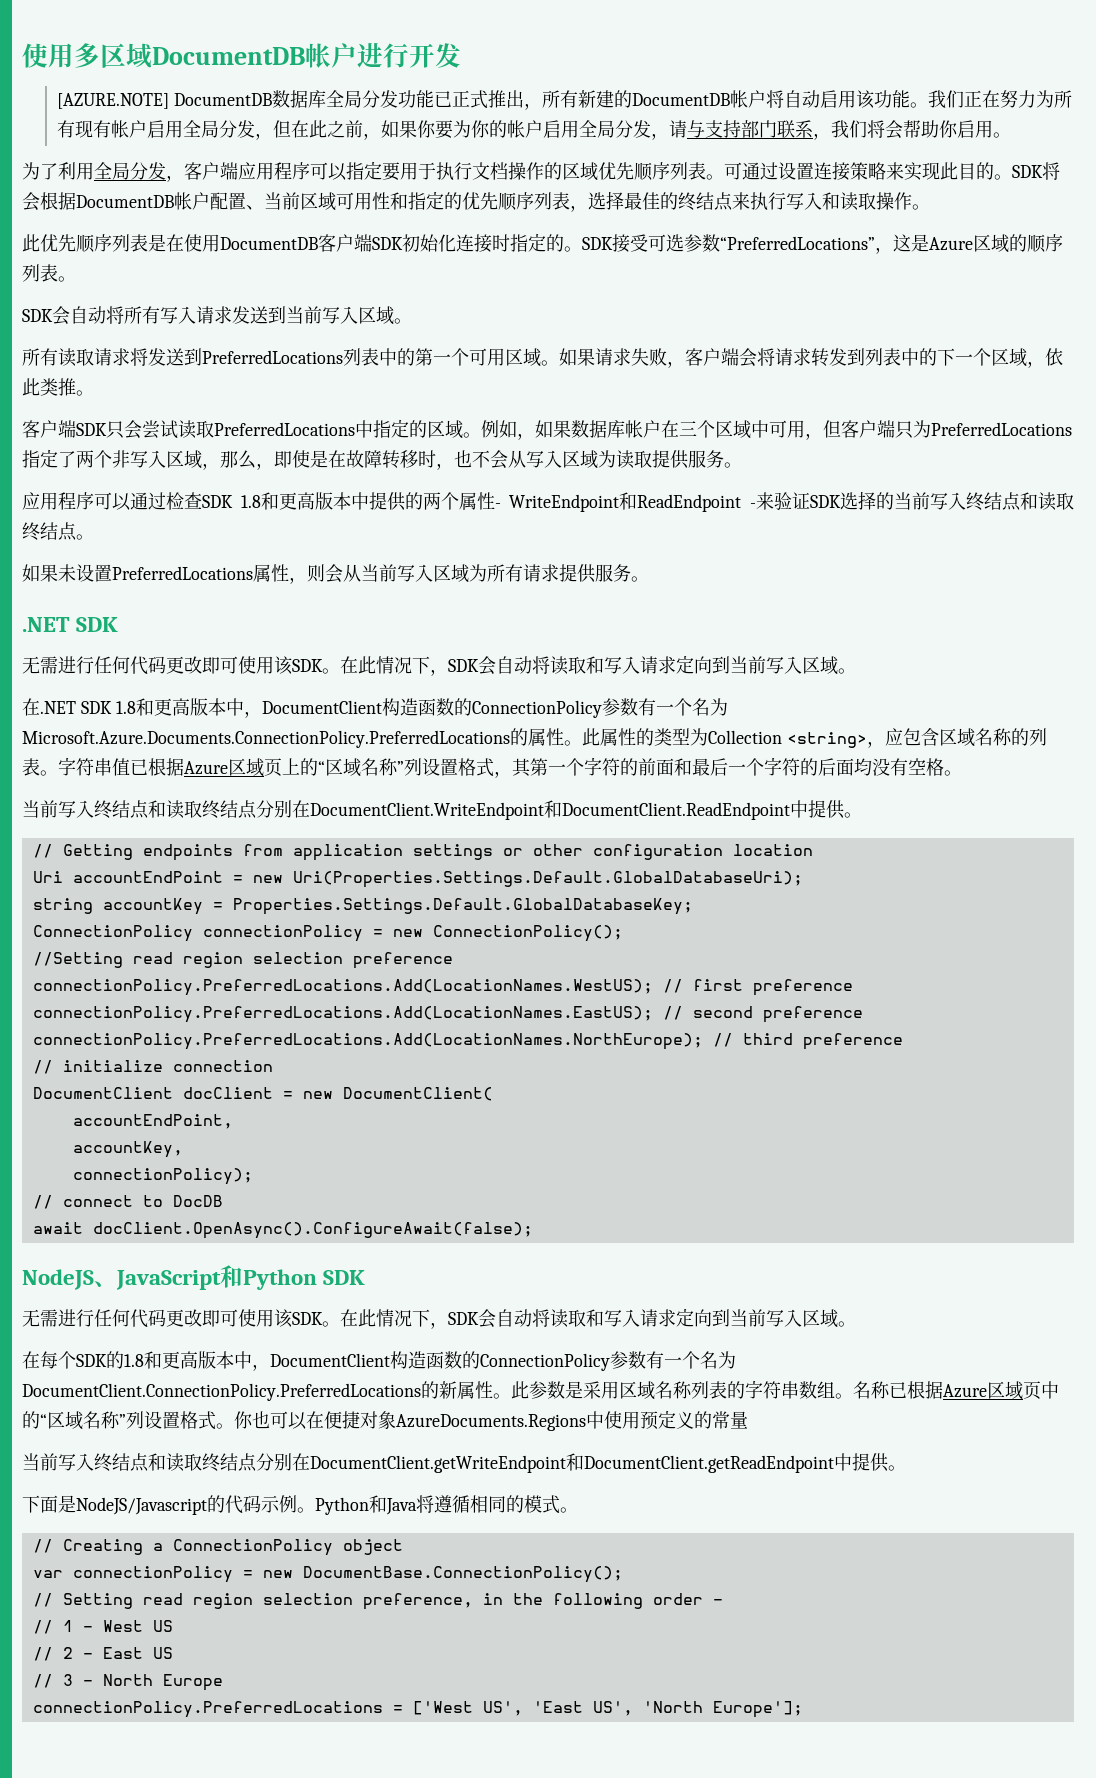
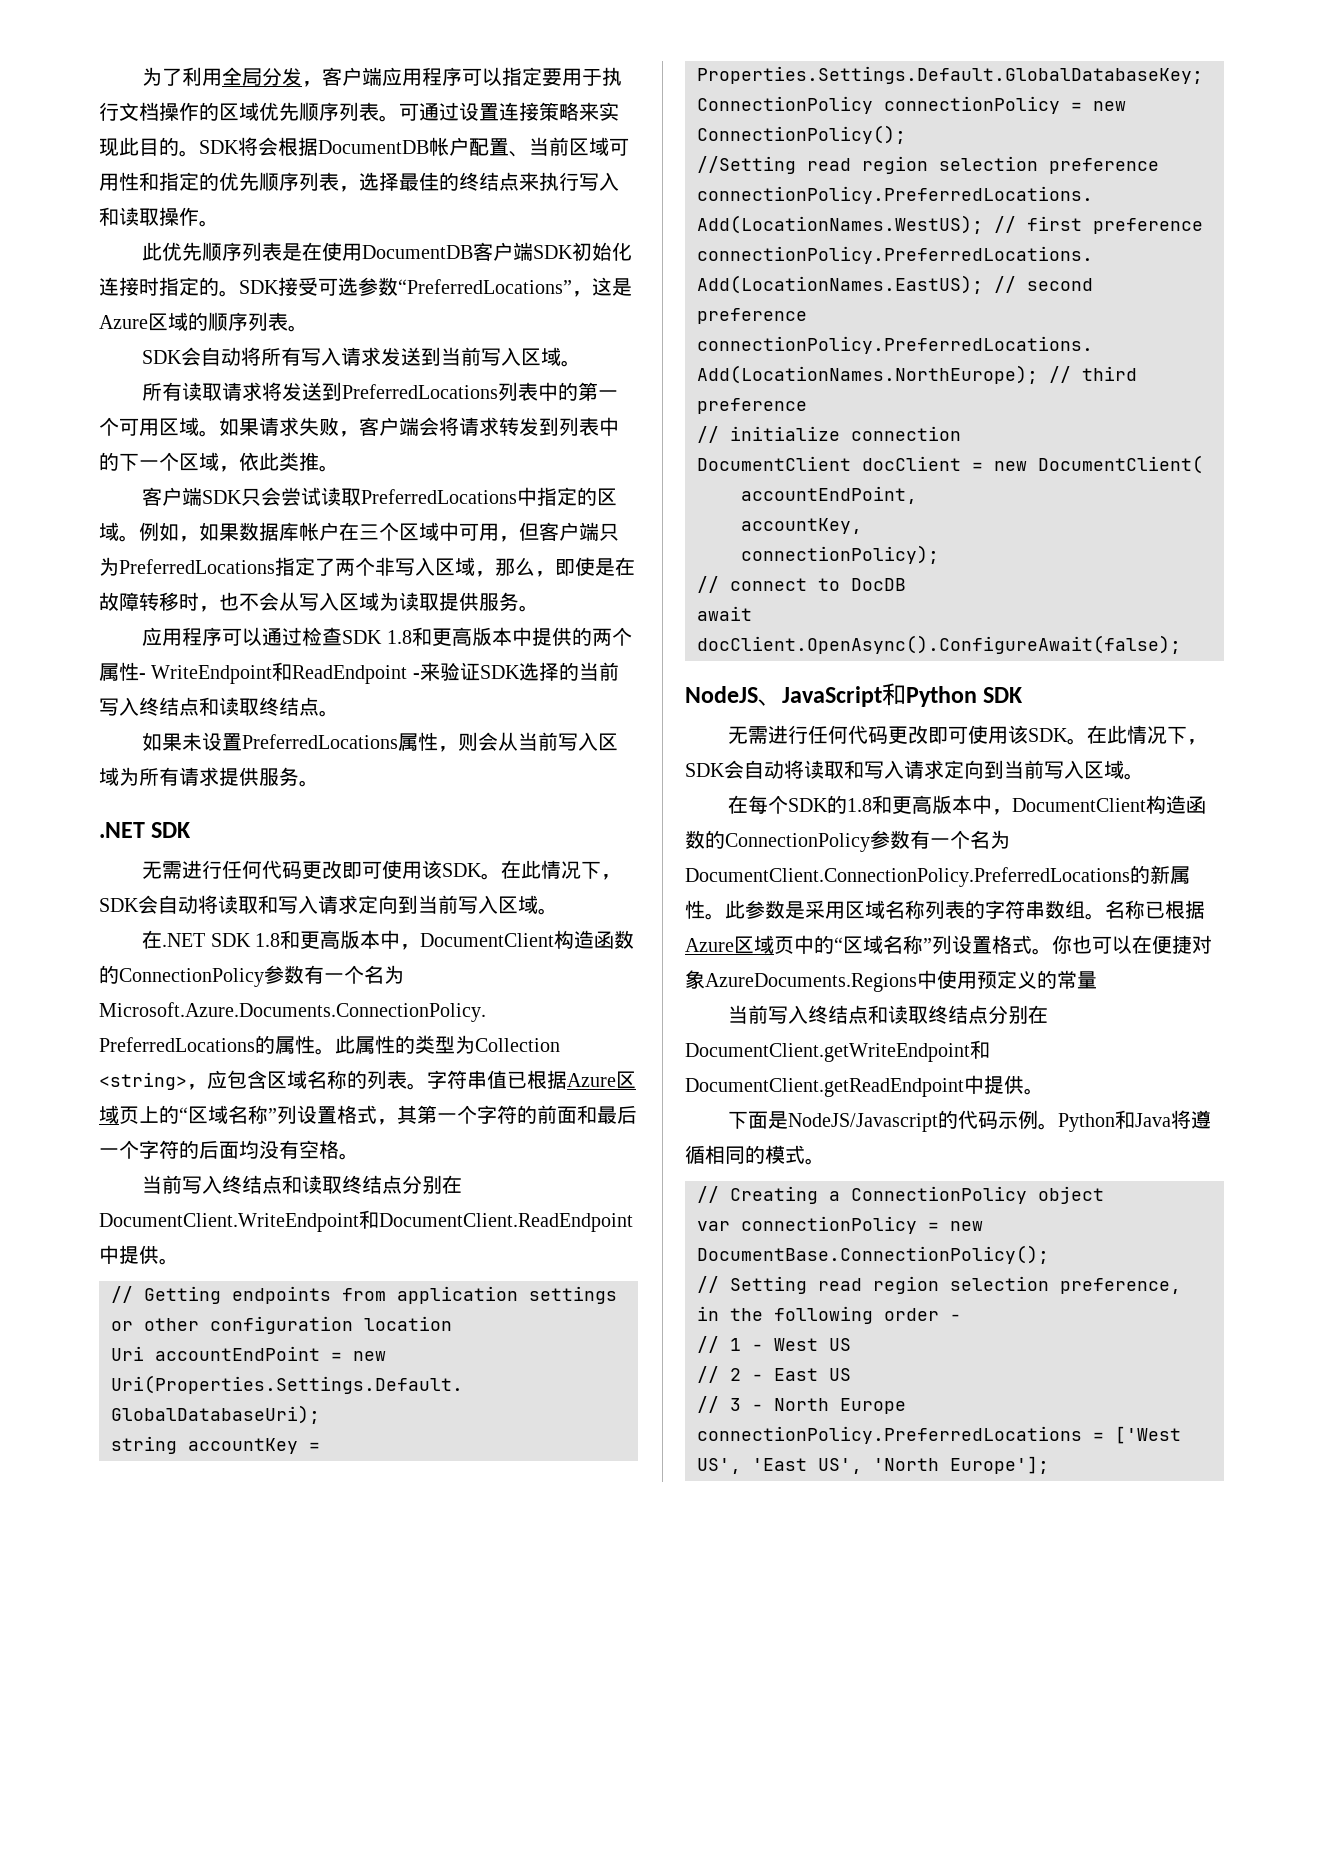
[22,43,461,69] [57,90,1073,110] [57,120,1012,140] 使用多区域DocumentDB帐户进行开发 // [AZURE.NOTE] DocumentDB数据库全局分发功能已正式推出，所有新建的DocumentDB帐户将自动启用该功能。我们正在努力为所有现有帐户启用全局分发，但在此之前，如果你要为你的帐户启用全局分发，请与支持部门联系，我们将会帮助你启用。 // -> (142, 76) none

